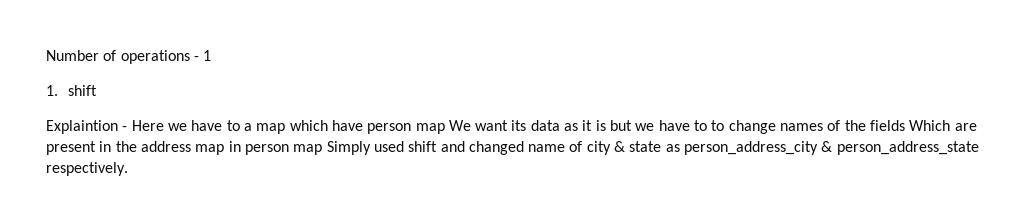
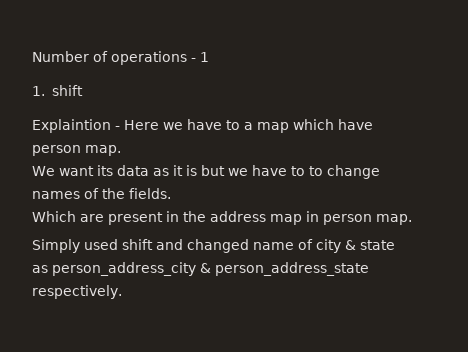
[415,123,445,134] map -> [85,145,121,156] map. //
[869,120,905,131] fields -> [129,188,171,199] fields. //
[293,144,323,155] map -> [376,214,412,225] map. //

